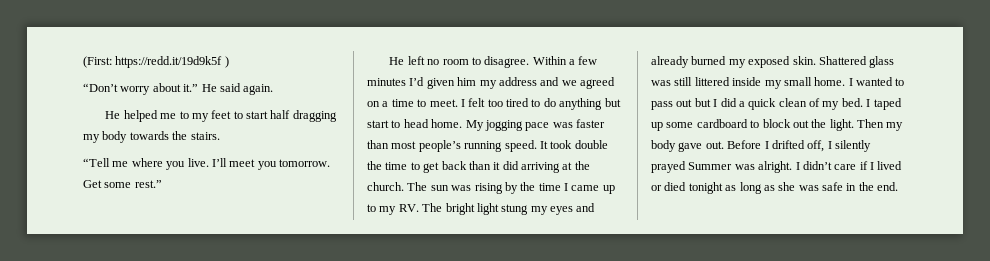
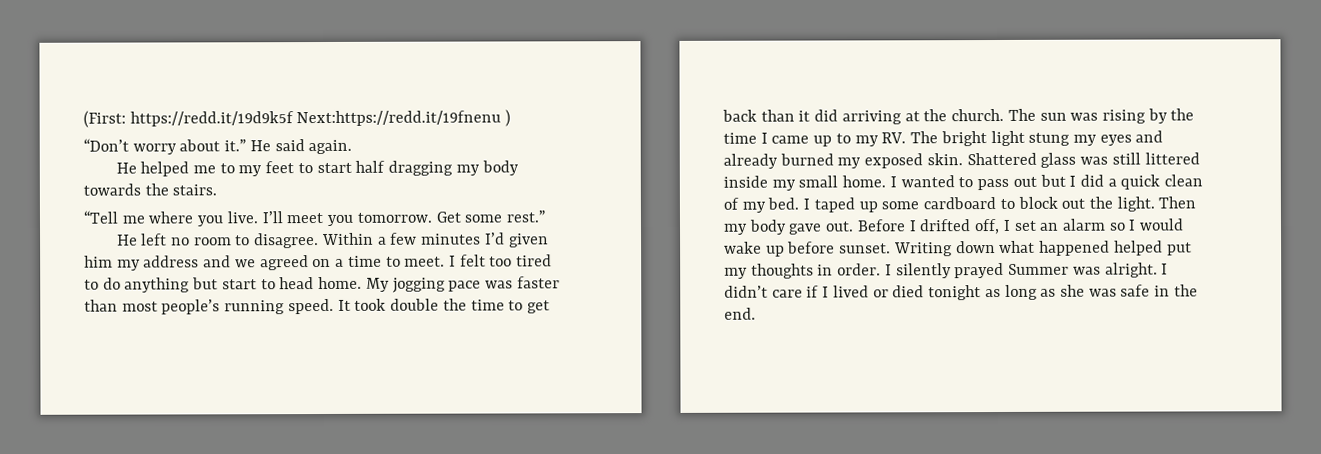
(223, 62) none -> [296,110,502,127] Next:https://redd.it/19fnenu
(832, 145) none -> [1013,218,1185,231] [724,240,1192,257] [724,263,892,279] set an alarm so I would wake up before sunset. Writing down what happened helped put my thoughts in order. I

